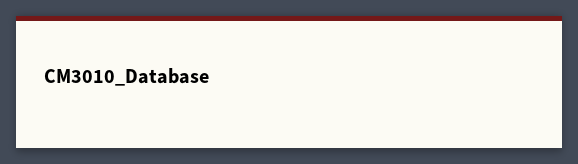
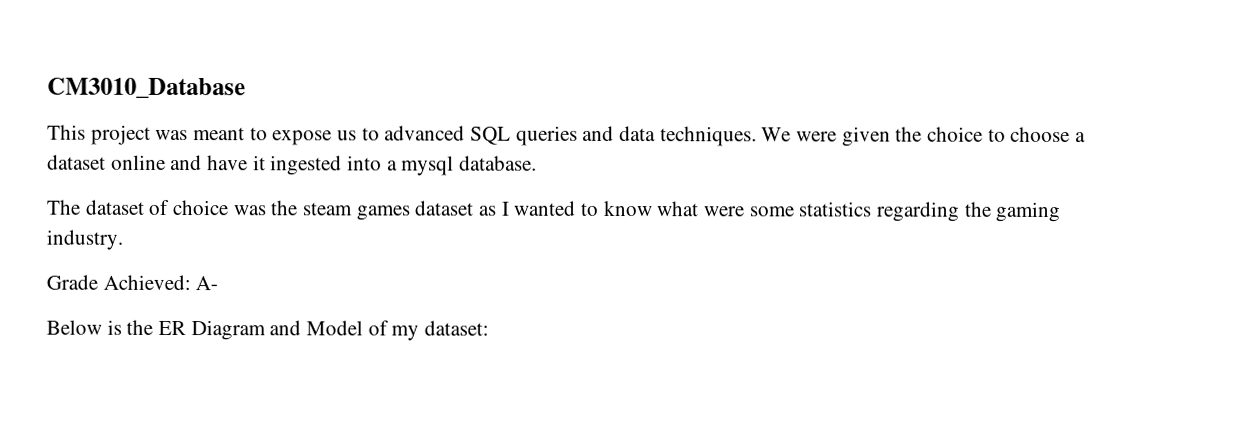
(209, 77) none -> [47,124,1087,147] [47,154,538,176] [46,199,1062,223] [46,229,123,250] [46,274,219,291] [46,319,490,341] // This project was meant to expose us to advanced SQL queries and data techniques. We were given the choice to choose a dataset online and have it ingested into a mysql database. // The dataset of choice was the steam games dataset as I wanted to know what were some statistics regarding the gaming industry. // Grade Achieved: A- // Below is the ER Diagram and Model of my dataset:

